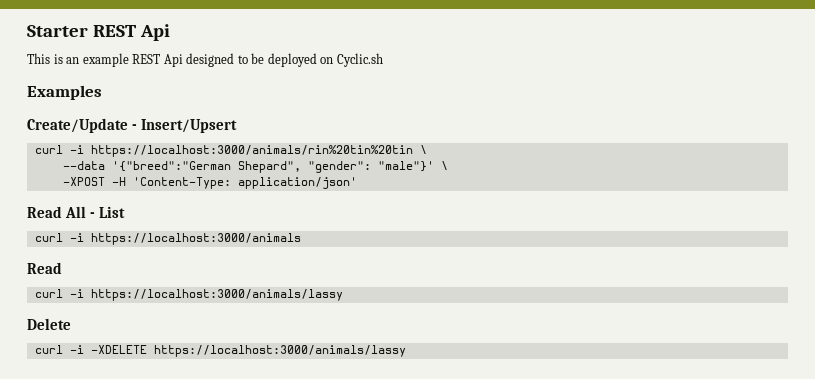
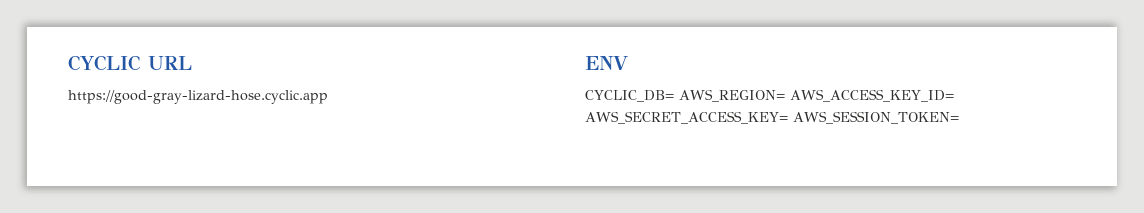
[27,24,170,41] [27,53,383,67] [27,85,102,100] [27,118,237,133] [34,145,427,157] [62,161,448,173] [62,177,357,189] [27,206,125,218] [34,233,301,245] [27,262,62,274] [34,289,343,301] [27,318,71,330] [34,345,406,357] Starter REST Api // This is an example REST Api designed to be deployed on Cyclic.sh // Examples // Create/Update - Insert/Upsert // curl -i https://localhost:3000/animals/rin%20tin%20tin \ // --data '{"breed":"German Shepard", "gender": "male"}' \ // -XPOST -H 'Content-Type: application/json' // Read All - List // curl -i https://localhost:3000/animals // Read // curl -i https://localhost:3000/animals/lassy // Delete // curl -i -XDELETE https://localhost:3000/animals/lassy -> [68,55,192,71] [68,90,328,104] [585,56,628,70] [585,89,954,102] [585,111,959,124] CYCLIC URL // https://good-gray-lizard-hose.cyclic.app // ENV // CYCLIC_DB= AWS_REGION= AWS_ACCESS_KEY_ID= AWS_SECRET_ACCESS_KEY= AWS_SESSION_TOKEN=

